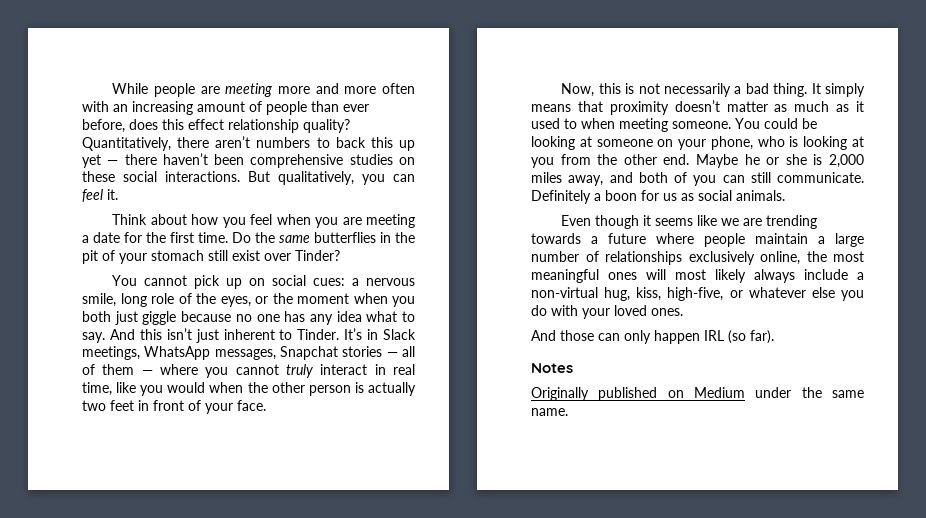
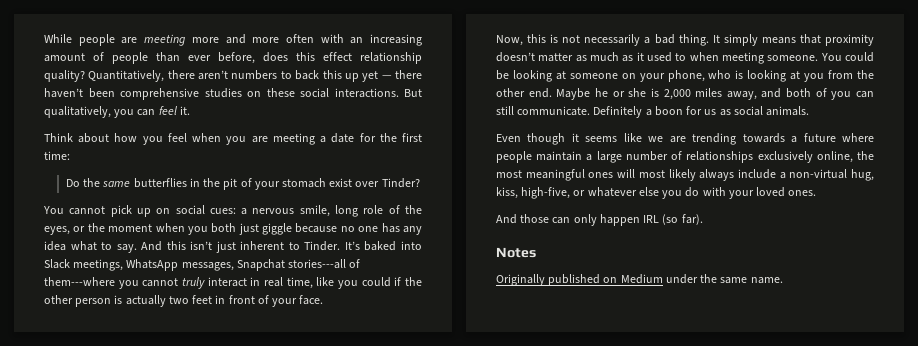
[198,232,228,243] time. -> [44,151,70,160] time: //
[208,250,228,261] still -> (327, 183) none
[367,329,379,340] in -> [364,241,423,251] baked into
[342,346,415,357] [82,364,198,375] stories — all of them — where -> [288,259,361,269] [44,277,115,286] stories---all of them---where
[167,382,244,393] would when -> [361,277,402,287] could if

